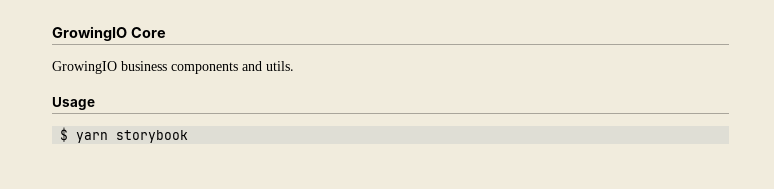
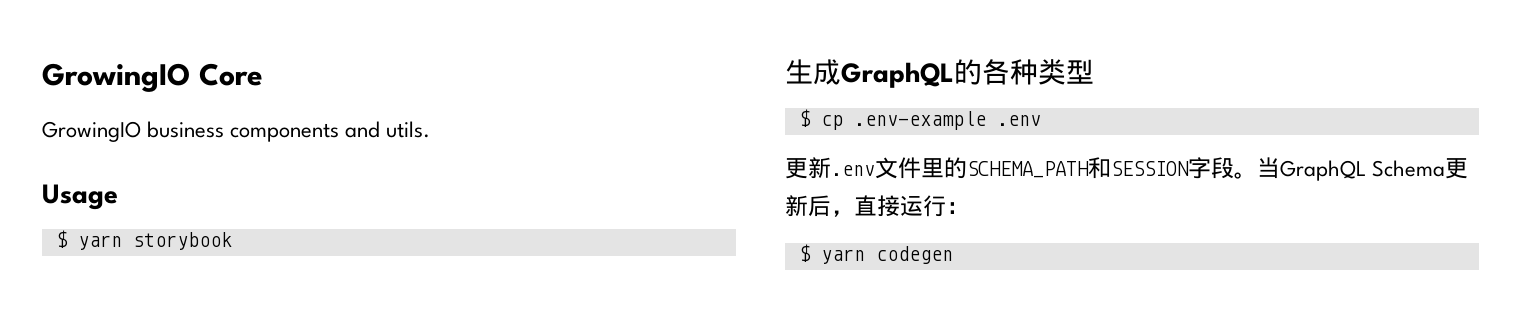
(189, 136) none -> [785,59,1094,88] [798,109,1041,130] [785,157,1469,181] [785,195,969,217] [798,244,953,264] // 生成GraphQL的各种类型 // $ cp .env-example .env // 更新.env文件里的SCHEMA_PATH和SESSION字段。当GraphQL Schema更新后，直接运行： // $ yarn codegen

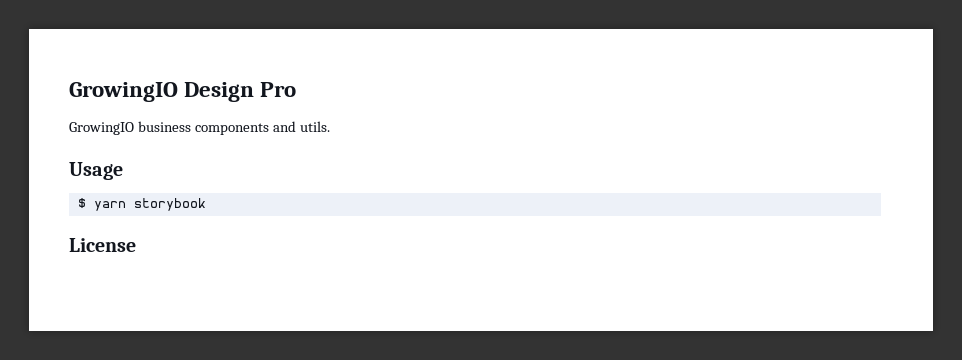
[42,63,263,92] GrowingIO Core -> [69,82,297,102] GrowingIO Design Pro
[785,59,1094,88] [798,109,1041,130] [785,157,1469,181] [785,195,969,217] [798,244,953,264] 生成GraphQL的各种类型 // $ cp .env-example .env // 更新.env文件里的SCHEMA_PATH和SESSION字段。当GraphQL Schema更新后，直接运行： // $ yarn codegen -> [69,238,136,252] License

